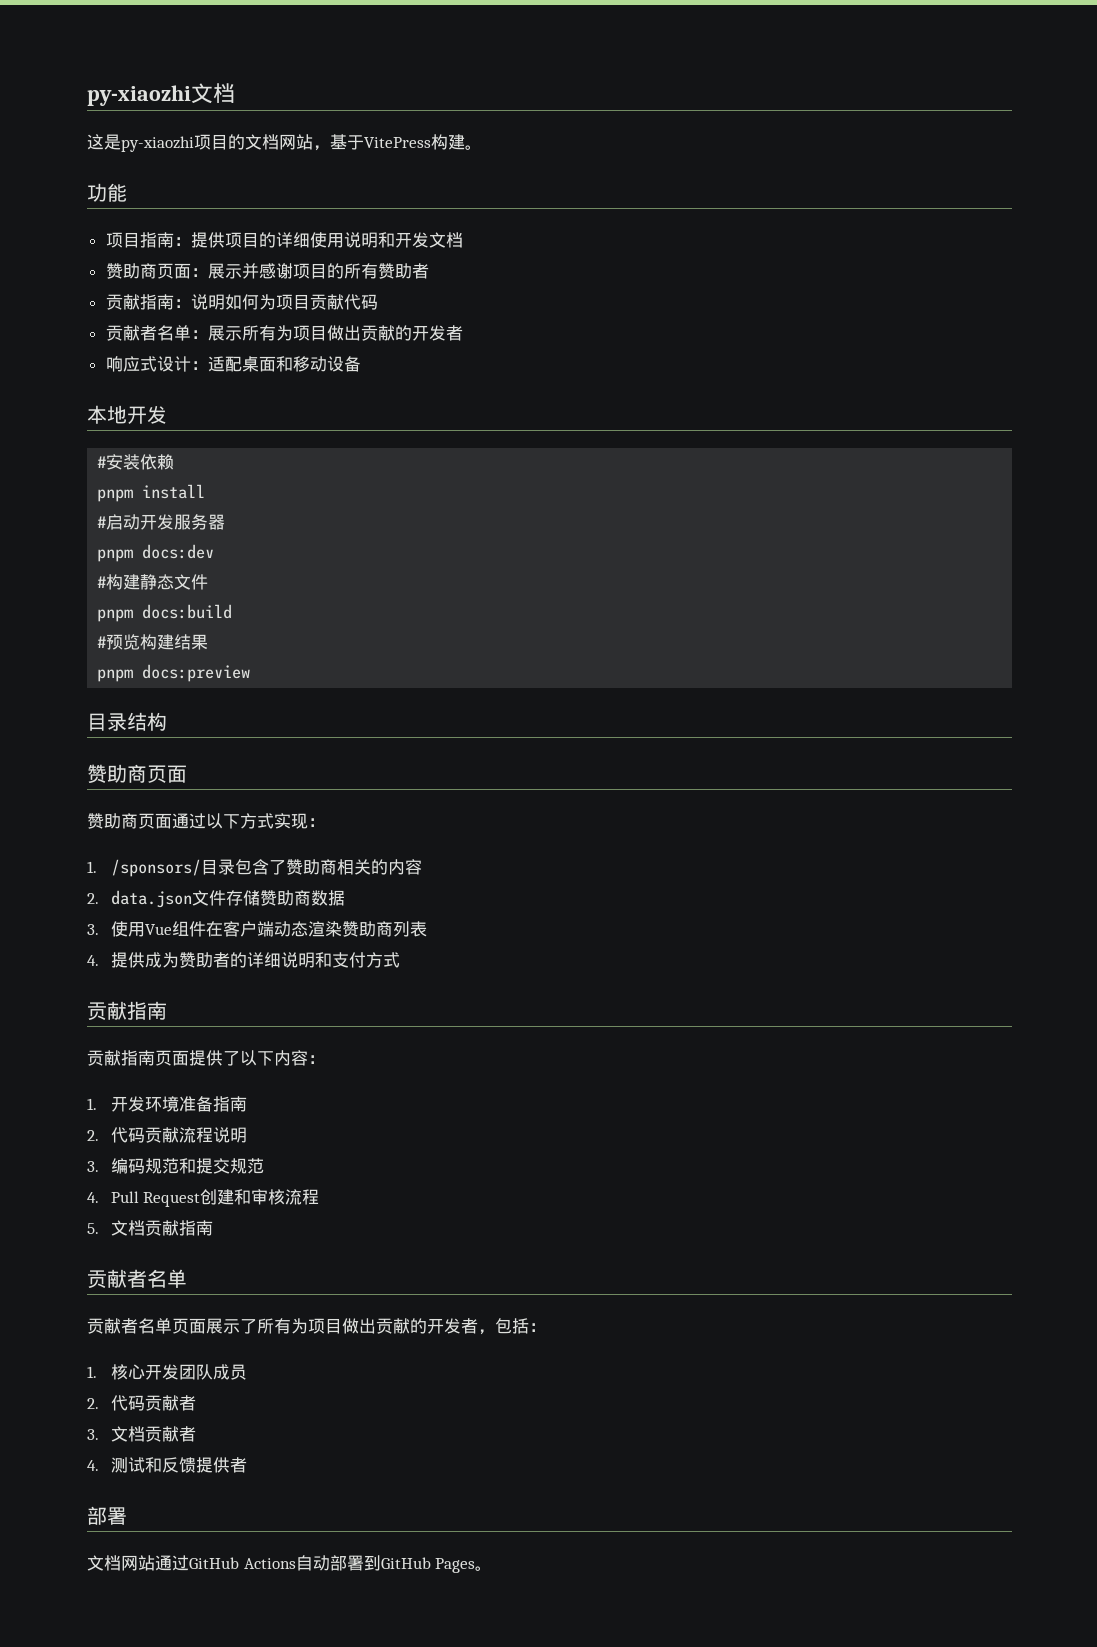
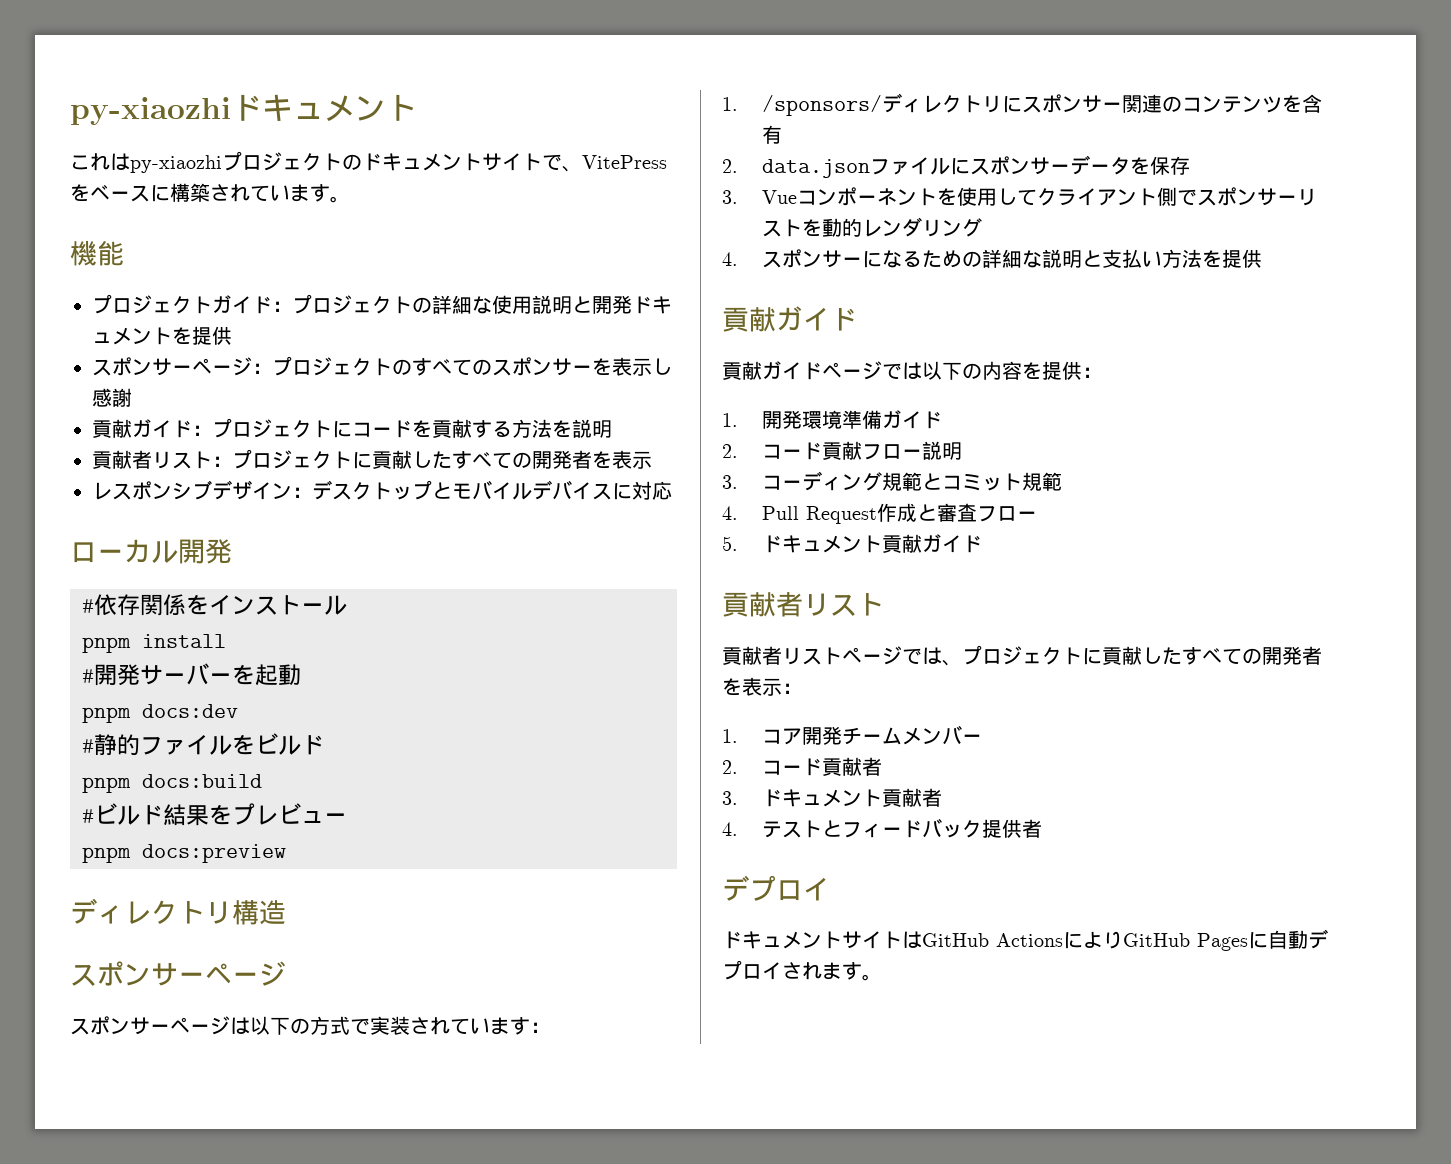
[87,83,235,106] [87,134,465,152] py-xiaozhi文档 // 这是py-xiaozhi项目的文档网站，基于VitePress构建 -> [70,94,417,125] [70,151,667,173] [70,183,330,202] py-xiaozhiドキュメント // これはpy-xiaozhiプロジェクトのドキュメントサイトで、VitePressをベースに構築されています
[87,183,107,202] 功 -> [70,240,97,266] 機
[105,232,463,248] [105,263,429,279] [105,294,378,310] [105,325,463,341] [105,356,361,372] [87,405,167,424] [97,454,175,470] 项目指南：提供项目的详细使用说明和开发文档 // 赞助商页面：展示并感谢项目的所有赞助者 // 贡献指南：说明如何为项目贡献代码 // 贡献者名单：展示所有为项目做出贡献的开发者 // 响应式设计：适配桌面和移动设备 // 本地开发 // #安装依赖 -> [92,294,672,314] [92,326,232,345] [92,356,672,376] [92,388,132,407] [92,418,612,438] [92,449,652,469] [92,480,672,500] [70,539,232,564] [82,594,347,616] プロジェクトガイド：プロジェクトの詳細な使用説明と開発ドキュメントを提供 // スポンサーページ：プロジェクトのすべてのスポンサーを表示し感謝 // 貢献ガイド：プロジェクトにコードを貢献する方法を説明 // 貢献者リスト：プロジェクトに貢献したすべての開発者を表示 // レスポンシブデザイン：デスクトップとモバイルデバイスに対応 // ローカル開発 // #依存関係をインストール
[106,514,226,530] 启动开发服务器 -> [94,663,301,686] 開発サーバーを起動
[106,574,209,590] [97,604,233,622] [97,634,209,650] [97,664,251,682] [87,712,167,731] [87,764,187,784] [87,813,325,829] [87,859,422,877] [87,890,345,908] [87,921,427,937] [87,952,400,968] [87,1001,167,1021] [87,1050,325,1066] [87,1096,247,1112] [87,1127,247,1143] [87,1158,264,1174] [87,1189,320,1207] [87,1220,213,1236] [87,1269,187,1289] [87,1318,546,1335] [87,1364,247,1380] [87,1395,162,1411] 构建静态文件 // pnpm docs:build // #预览构建结果 // pnpm docs:preview // 目录结构 // 赞助商页面 // 赞助商页面通过以下方式实现： // 1. /sponsors/目录包含了赞助商相关的内容 // 2. data.json文件存储赞助商数据 // 3.使用Vue组件在客户端动态渲染赞助商列表 // 4.提供成为赞助者的详细说明和支付方式 // 贡献指南 // 贡献指南页面提供了以下内容： // 1.开发环境准备指南 // 2.代码贡献流程说明 // 3.编码规范和提交规范 // 4. Pull Request创建和审核流程 // 5.文档贡献指南 // 贡献者名单 // 贡献者名单页面展示了所有为项目做出贡献的开发者，包括： // 1.核心开发团队成员 // 2.代码贡 -> [94,733,324,756] [82,774,262,793] [82,803,347,826] [82,844,286,863] [70,898,286,925] [70,961,286,986] [70,1016,550,1035] [722,93,1322,116] [761,125,782,144] [722,155,1190,178] [722,187,1317,206] [761,217,982,237] [722,249,1262,268] [722,306,857,332] [722,361,1102,380] [722,410,942,429] [722,441,962,460] [722,471,1062,491] [722,503,1037,524] [722,534,982,553] [722,592,884,617] [722,645,1322,666] [722,677,802,696] [722,725,982,745] [722,758,842,776] 静的ファイルをビルド // pnpm docs:build // #ビルド結果をプレビュー // pnpm docs:preview // ディレクトリ構造 // スポンサーページ // スポンサーページは以下の方式で実装されています： // 1. /sponsors/ディレクトリにスポンサー関連のコンテンツを含有 // 2. data.jsonファイルにスポンサーデータを保存 // 3. Vueコンポーネントを使用してクライアント側でスポンサーリストを動的レンダリング // 4.スポンサーになるための詳細な説明と支払い方法を提供 // 貢献ガイド // 貢献ガイドページでは以下の内容を提供： // 1.開発環境準備ガイド // 2.コード貢献フロー説明 // 3.コーディング規範とコミット規範 // 4. Pull Request作成と審査フロー // 5.ドキュメント貢献ガイド // 貢献者リスト // 貢献者リストページでは、プロジェクトに貢献したすべての開発者を表示： // 1.コア開発チームメンバー // 2.コード貢
[110,1426,162,1442] 文档贡 -> [761,789,902,807] ドキュメント貢
[110,1457,247,1473] [87,1506,127,1525] [87,1555,476,1573] 测试和反馈提供者 // 部署 // 文档网站通过GitHub Actions自动部署到GitHub Pages -> [761,818,1042,838] [722,875,830,901] [722,929,1328,951] [722,960,862,980] テストとフィードバック提供者 // デプロイ // ドキュメントサイトはGitHub ActionsによりGitHub Pagesに自動デプロイされます

